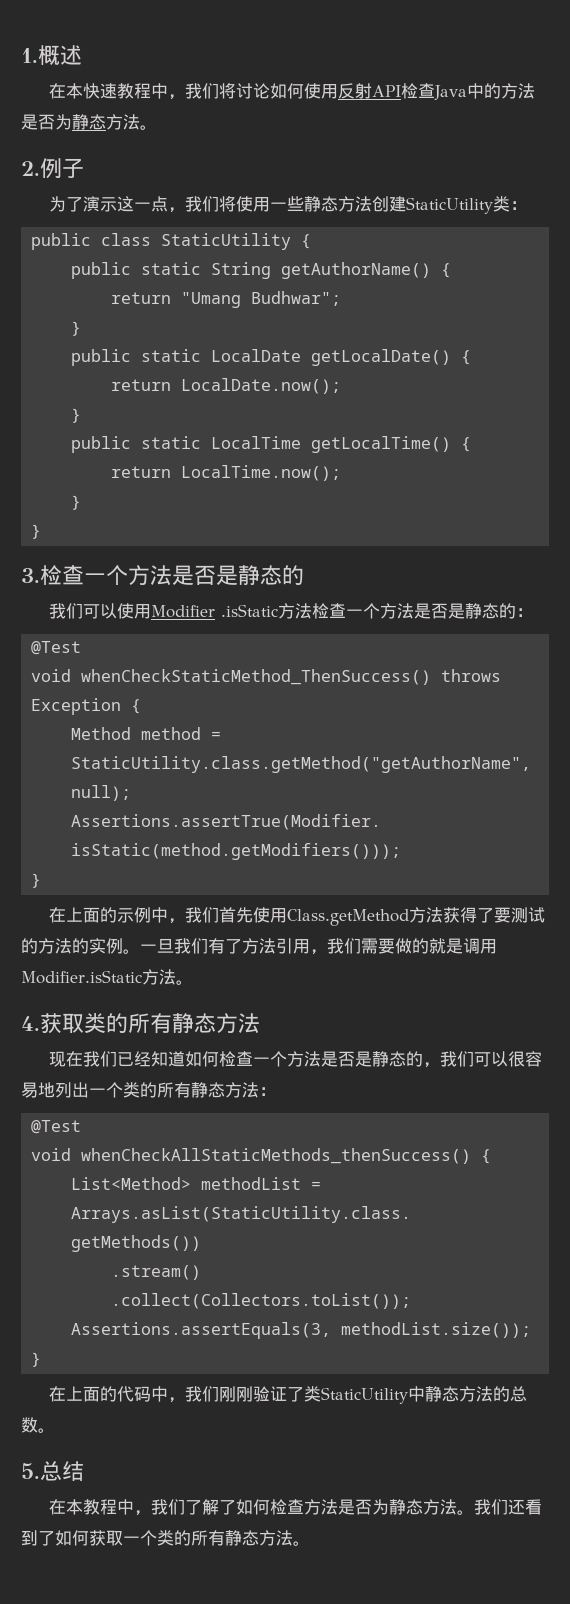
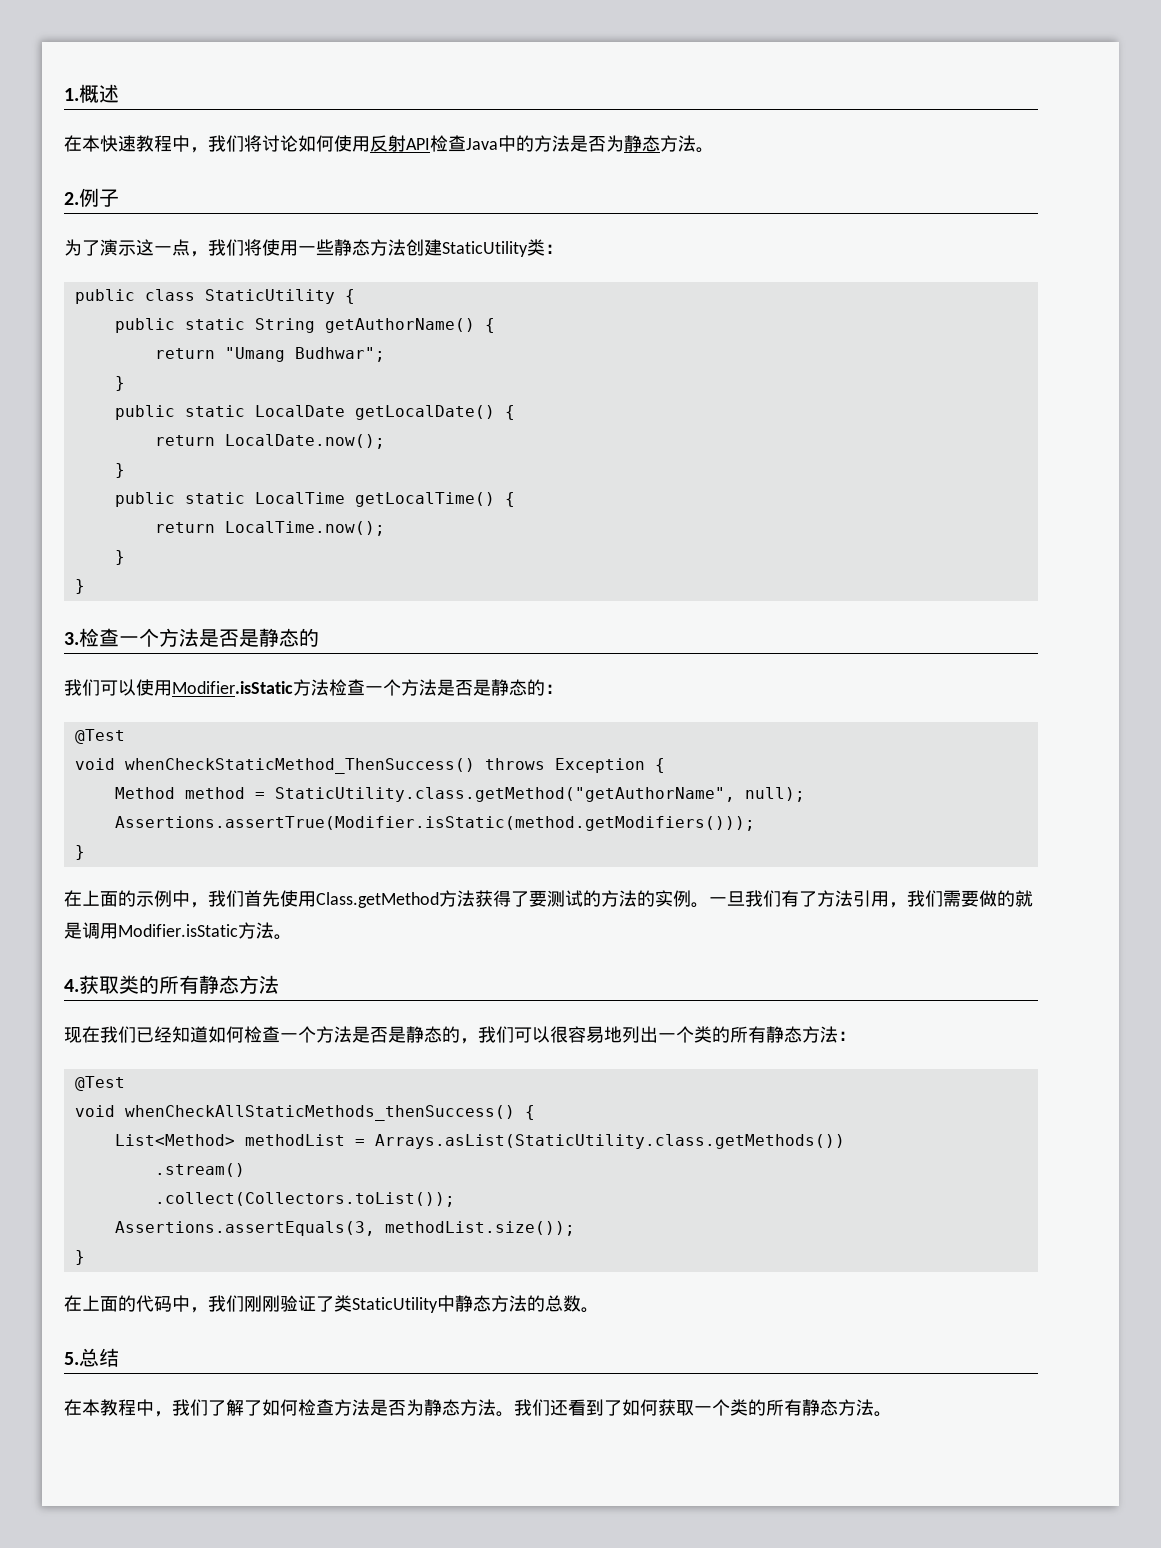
[150,604,278,618] Modifier .isStatic -> [172,681,293,694] Modifier.isStatic

